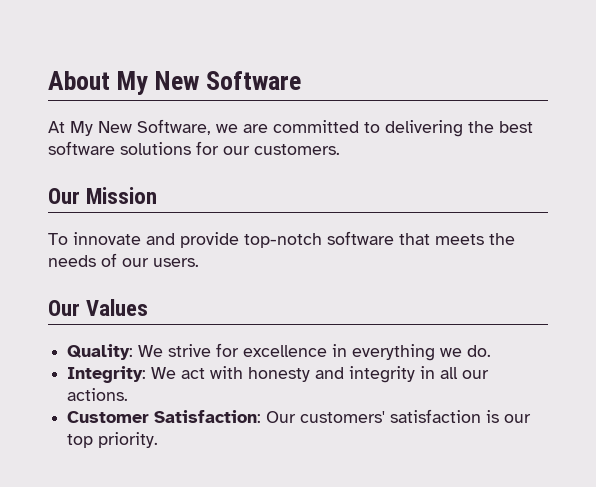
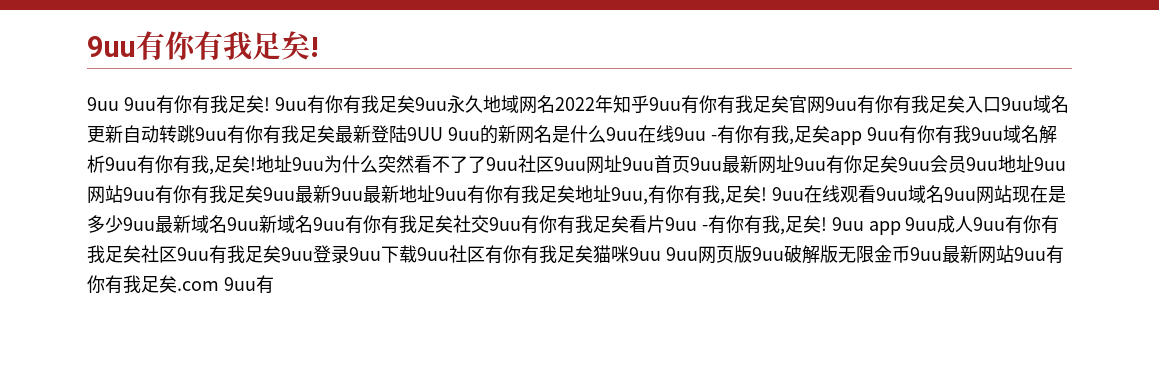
[48,71,302,95] [48,119,533,137] [48,141,340,155] [48,187,158,204] [48,231,515,248] [48,253,199,267] [48,299,149,316] [67,343,492,361] [67,366,490,383] [67,388,129,401] [67,409,532,423] [67,432,159,448] About My New Software // At My New Software, we are committed to delivering the best software solutions for our customers. // Our Mission // To innovate and provide top-notch software that meets the needs of our users. // Our Values // Quality: We strive for excellence in everything we do. // Integrity: We act with honesty and integrity in all our actions. // Customer Satisfaction: Our customers' satisfaction is our top priority. -> [87,31,319,60] [87,95,1069,114] [87,125,1057,145] [87,155,1066,175] [87,185,1066,205] [87,215,1060,235] [87,245,1064,264] [87,275,274,294] 9uu有你有我足矣! // 9uu 9uu有你有我足矣! 9uu有你有我足矣9uu永久地域网名2022年知乎9uu有你有我足矣官网9uu有你有我足矣入口9uu域名更新自动转跳9uu有你有我足矣最新登陆9UU 9uu的新网名是什么9uu在线9uu -有你有我,足矣app 9uu有你有我9uu域名解析9uu有你有我,足矣!地址9uu为什么突然看不了了9uu社区9uu网址9uu首页9uu最新网址9uu有你足矣9uu会员9uu地址9uu网站9uu有你有我足矣9uu最新9uu最新地址9uu有你有我足矣地址9uu,有你有我,足矣! 9uu在线观看9uu域名9uu网站现在是多少9uu最新域名9uu新域名9uu有你有我足矣社交9uu有你有我足矣看片9uu -有你有我,足矣! 9uu app 9uu成人9uu有你有我足矣社区9uu有我足矣9uu登录9uu下载9uu社区有你有我足矣猫咪9uu 9uu网页版9uu破解版无限金币9uu最新网站9uu有你有我足矣.com 9uu有

